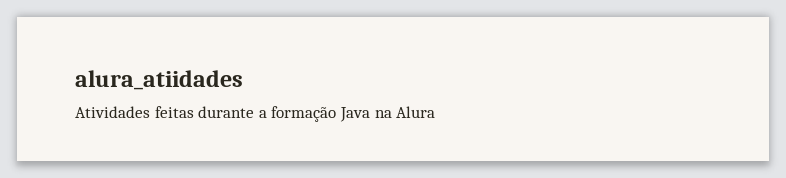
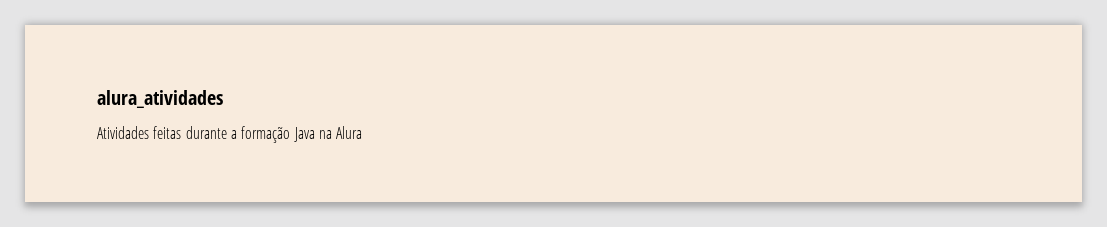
[75,70,243,90] alura_atiidades -> [97,90,223,108] alura_atividades

